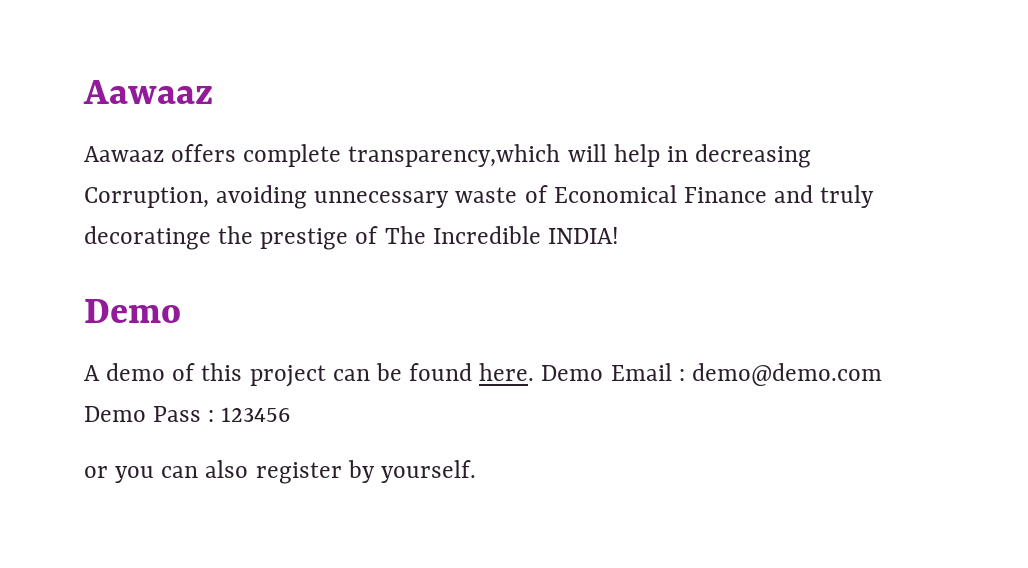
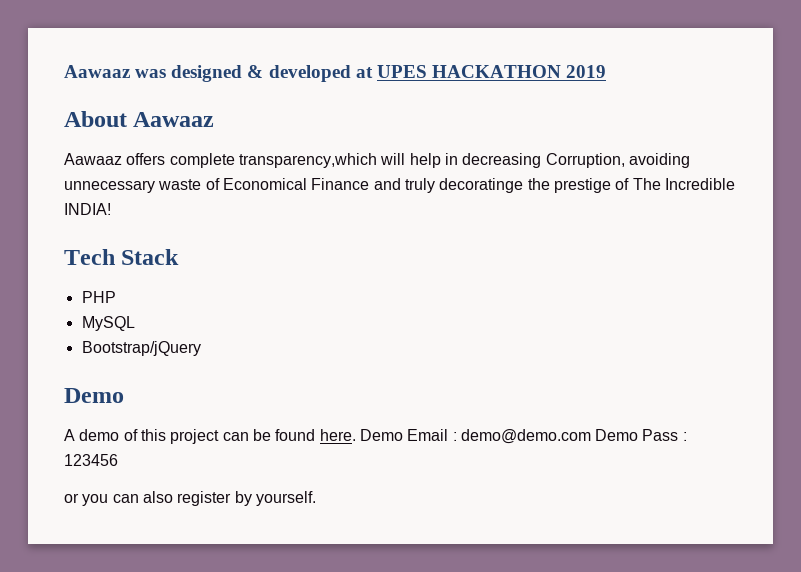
[83,80,213,104] Aawaaz -> [64,65,607,82] [64,111,215,127] Aawaaz was designed & developed at UPES HACKATHON 2019 // About Aawaaz
(619, 235) none -> [64,249,180,265] [81,291,116,303] [81,316,135,331] [81,341,201,356] // Tech Stack // PHP // MySQL // Bootstrap/jQuery

